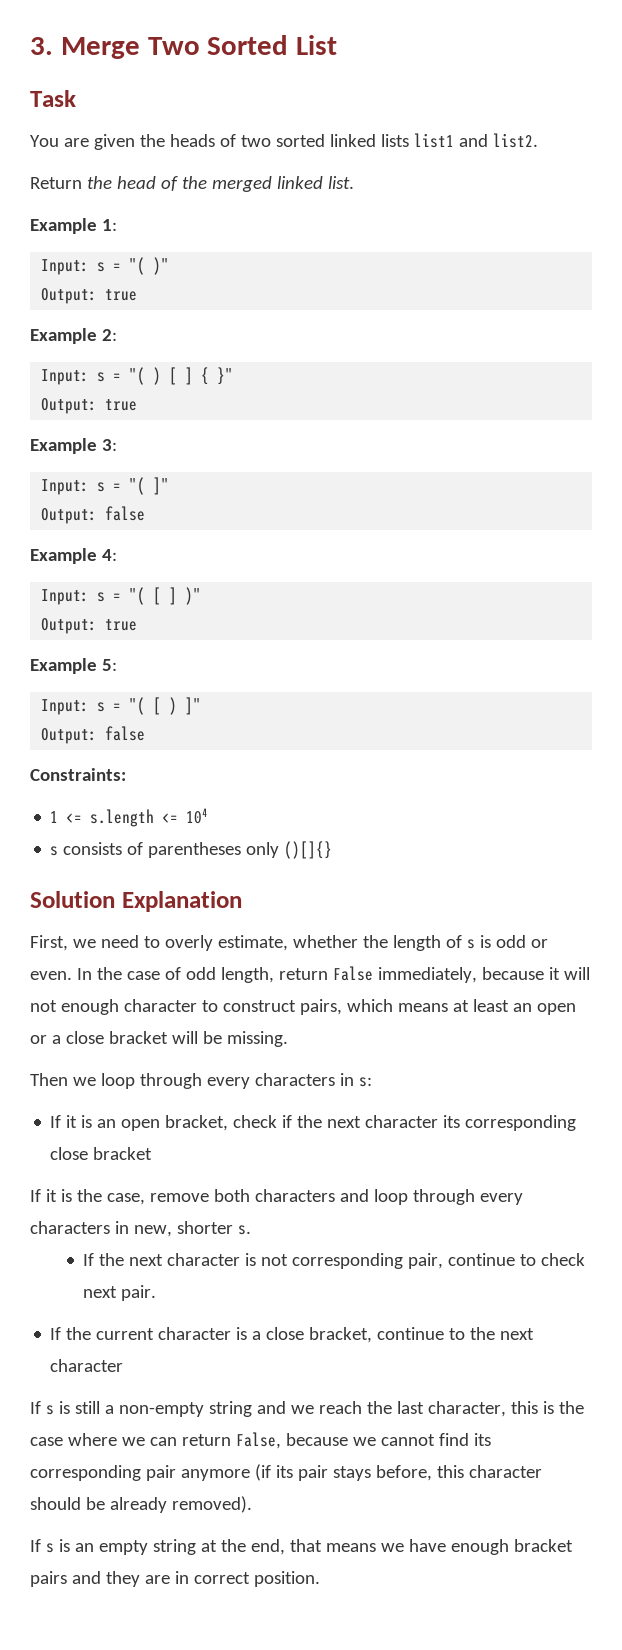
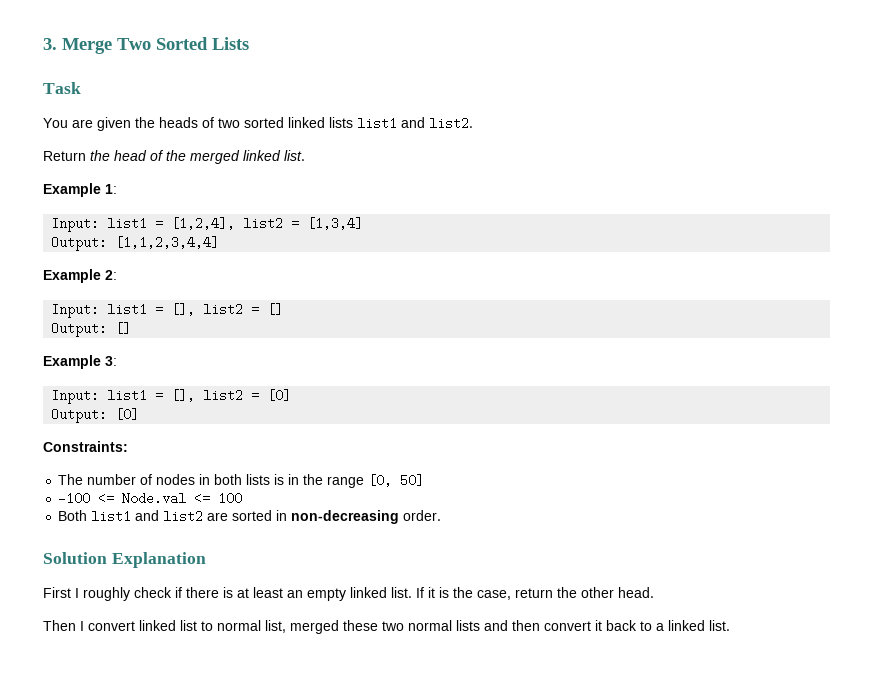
[296,35,338,55] List -> [212,37,249,50] Lists
[97,257,170,275] [41,288,138,304] s = "( )" // Output: true -> [107,217,364,230] [51,236,220,251] list1 = [1,2,4], list2 = [1,3,4] // Output: [1,1,2,3,4,4]
[97,367,234,385] [41,398,138,414] s = "( ) [ ] { }" // Output: true -> [107,303,284,316] [51,322,132,337] list1 = [], list2 = [] // Output: []
[97,477,170,495] [41,506,146,524] [30,548,117,564] [41,587,202,605] [41,618,138,634] [30,658,117,674] [41,697,202,715] [41,726,146,744] [30,768,126,781] [50,808,208,827] [50,841,333,859] [30,891,242,912] [30,935,548,951] [30,966,590,983] [30,999,576,1015] [30,1031,288,1047] [30,1073,372,1089] [50,1115,577,1131] [50,1147,153,1160] s = "( ]" // Output: false // Example 4: // Input: s = "( [ ] )" // Output: true // Example 5: // Input: s = "( [ ) ]" // Output: false // Constraints: // 1 <= s.length <= 104 // s consists of parentheses only ()[]{} // Solution Explanation // First, we need to overly estimate, whether the length of s is odd or even. In the case of odd length, return False immediately, because it will not enough character to construct pairs, which means at least an open or a close bracket will be missing. // Then we loop through every characters in s: // If it is an open bracket, check if the next character its corresponding close bracket // -> [107,389,292,402] [51,408,140,423] [43,441,128,452] [58,474,425,488] [58,492,243,505] [58,510,442,524] [43,552,206,568] [43,587,412,601] list1 = [], list2 = [0] // Output: [0] // Constraints: // The number of nodes in both lists is in the range [0, 50] // -100 <= Node.val <= 100 // Both list1 and list2 are sorted in non-decreasing order. // Solution Explanation // First I roughly check if there is at least an empty linked list.
[149,1189,523,1205] [30,1221,251,1237] [83,1253,586,1269] [83,1285,157,1301] [50,1327,535,1343] [50,1359,124,1372] [30,1401,584,1417] [30,1432,491,1449] [30,1464,542,1481] [30,1496,252,1513] [30,1539,573,1555] [30,1571,320,1587] remove both characters and loop through every characters in new, shorter s. // If the next character is not corresponding pair, continue to check next pair. // If the current character is a close bracket, continue to the next character // If s is still a non-empty string and we reach the last character, this is the case where we can return False, because we cannot find its corresponding pair anymore (if its pair stays before, this character should be already removed). // If s is an empty string at the end, that means we have enough bracket pairs and they are in correct position. -> [515,587,654,598] [43,620,730,634] return the other head. // Then I convert linked list to normal list, merged these two normal lists and then convert it back to a linked list.

